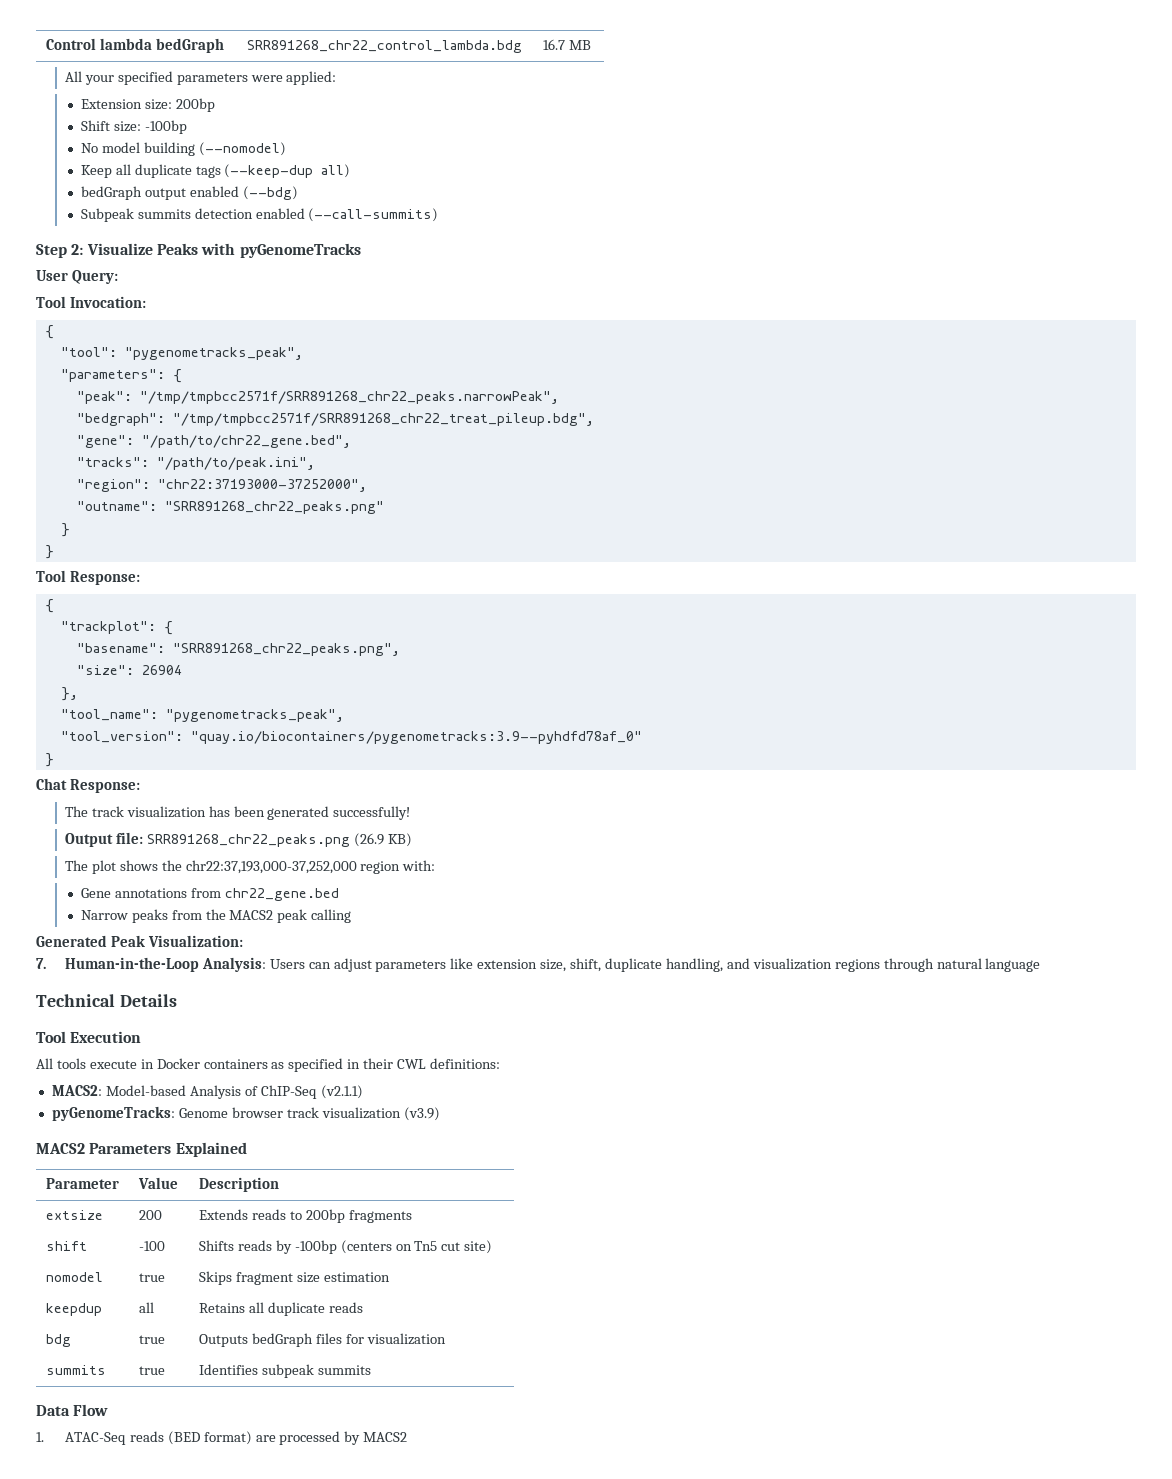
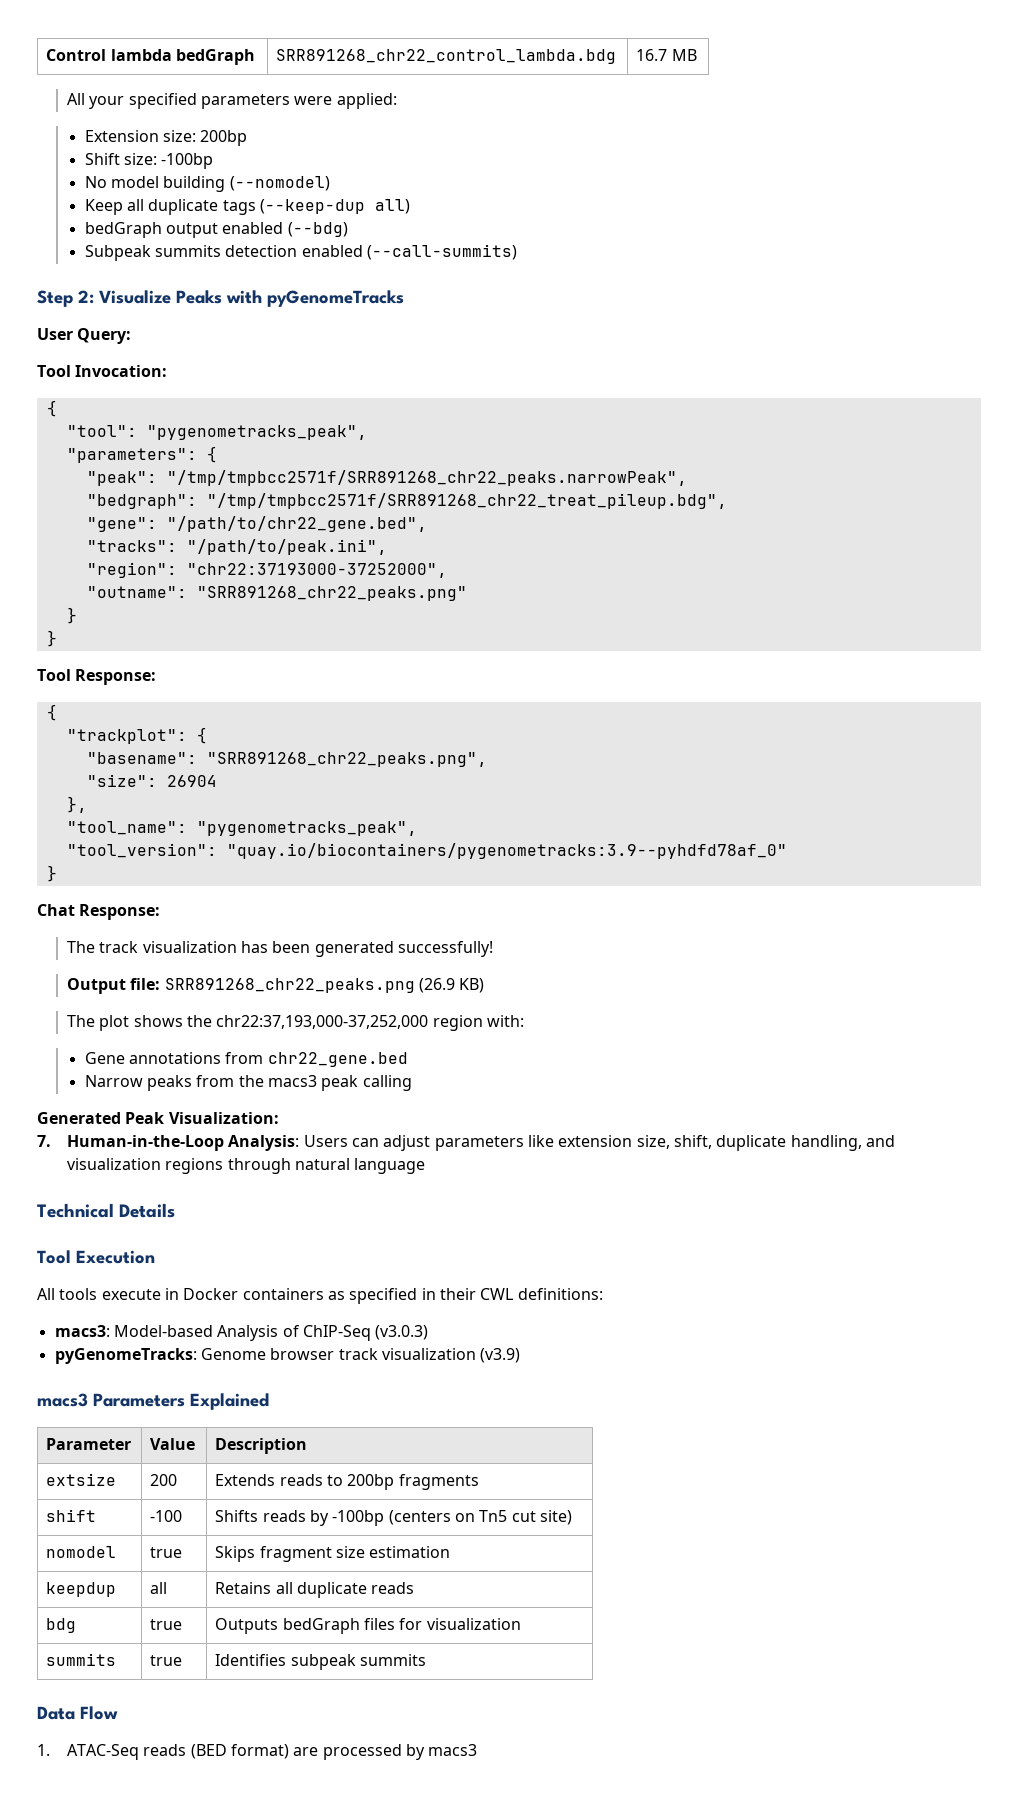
[229,910,274,920] MACS2 -> [268,1075,318,1087] macs3
[51,1085,102,1096] MACS2: -> [54,1325,110,1337] macs3:
[320,1085,363,1099] (v2.1.1) -> [375,1325,429,1340] (v3.0.3)
[36,1143,85,1154] MACS2 -> [37,1393,88,1407] macs3
[363,1432,408,1442] MACS2 -> [428,1744,478,1756] macs3

